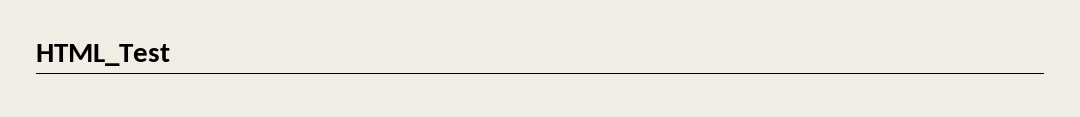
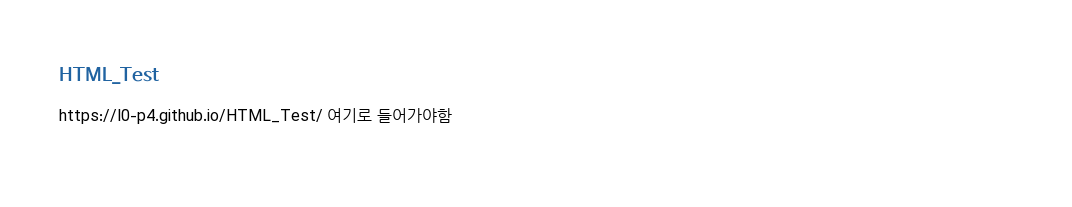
(170, 55) none -> [59,108,452,124] // https://l0-p4.github.io/HTML_Test/ 여기로 들어가야함

